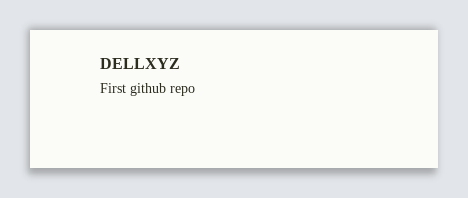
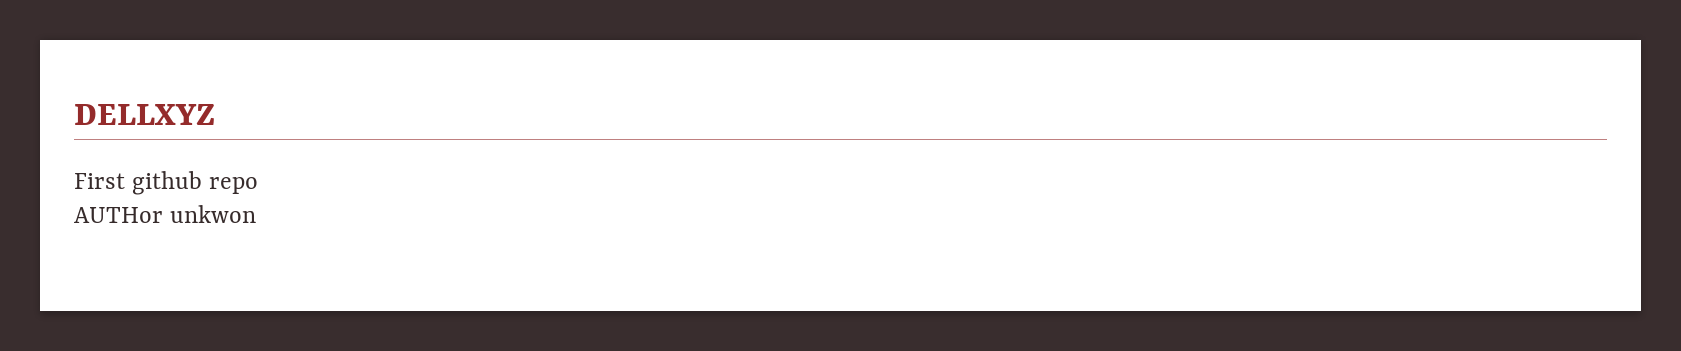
(195, 91) none -> [74,205,257,223] // AUTHor unkwon

